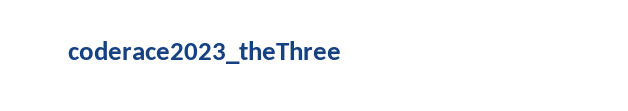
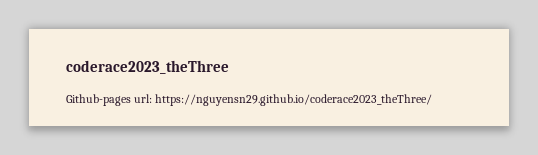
(341, 52) none -> [66,94,433,106] // Github-pages url: https://nguyensn29.github.io/coderace2023_theThree/

